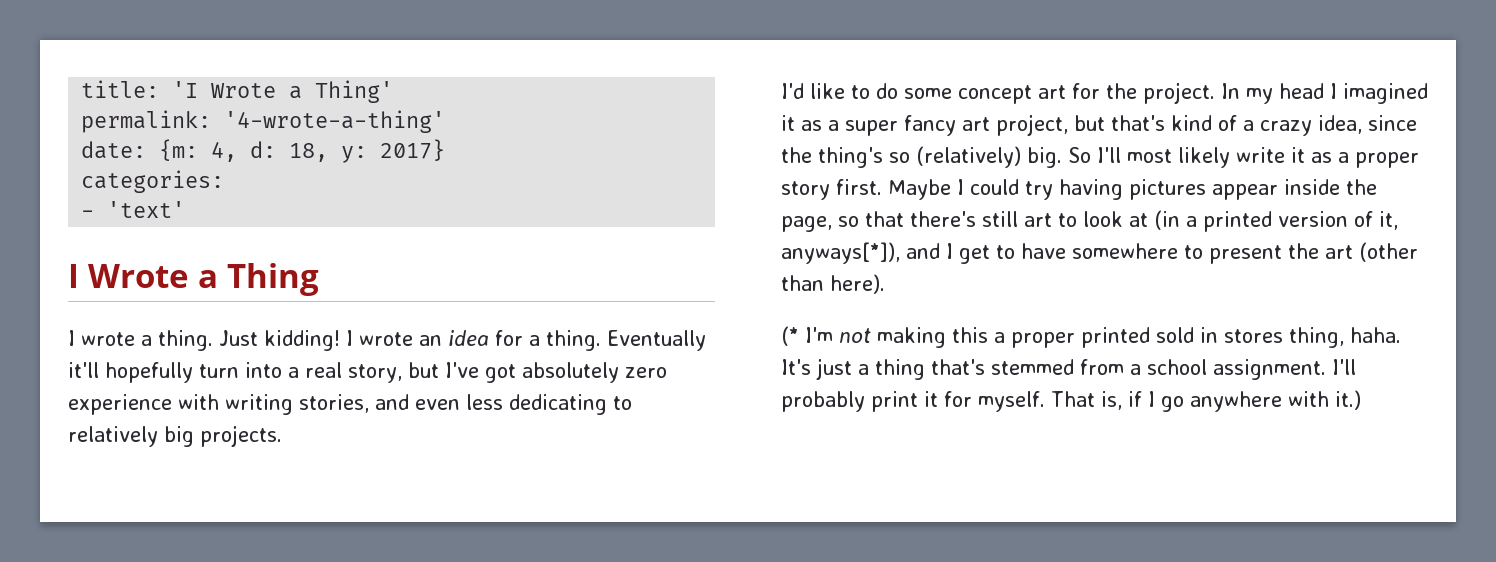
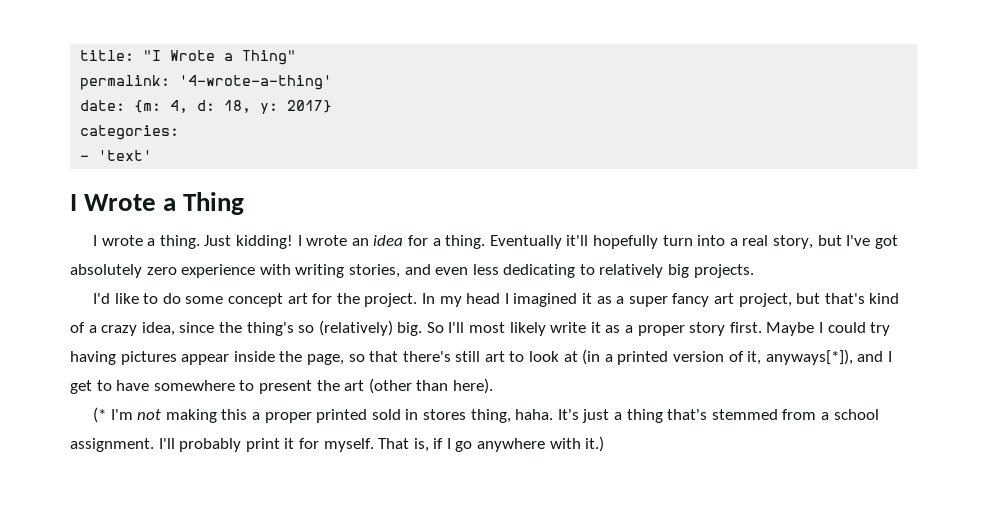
[172,80,394,103] 'I Wrote a Thing' -> [143,50,297,65] "I Wrote a Thing"

